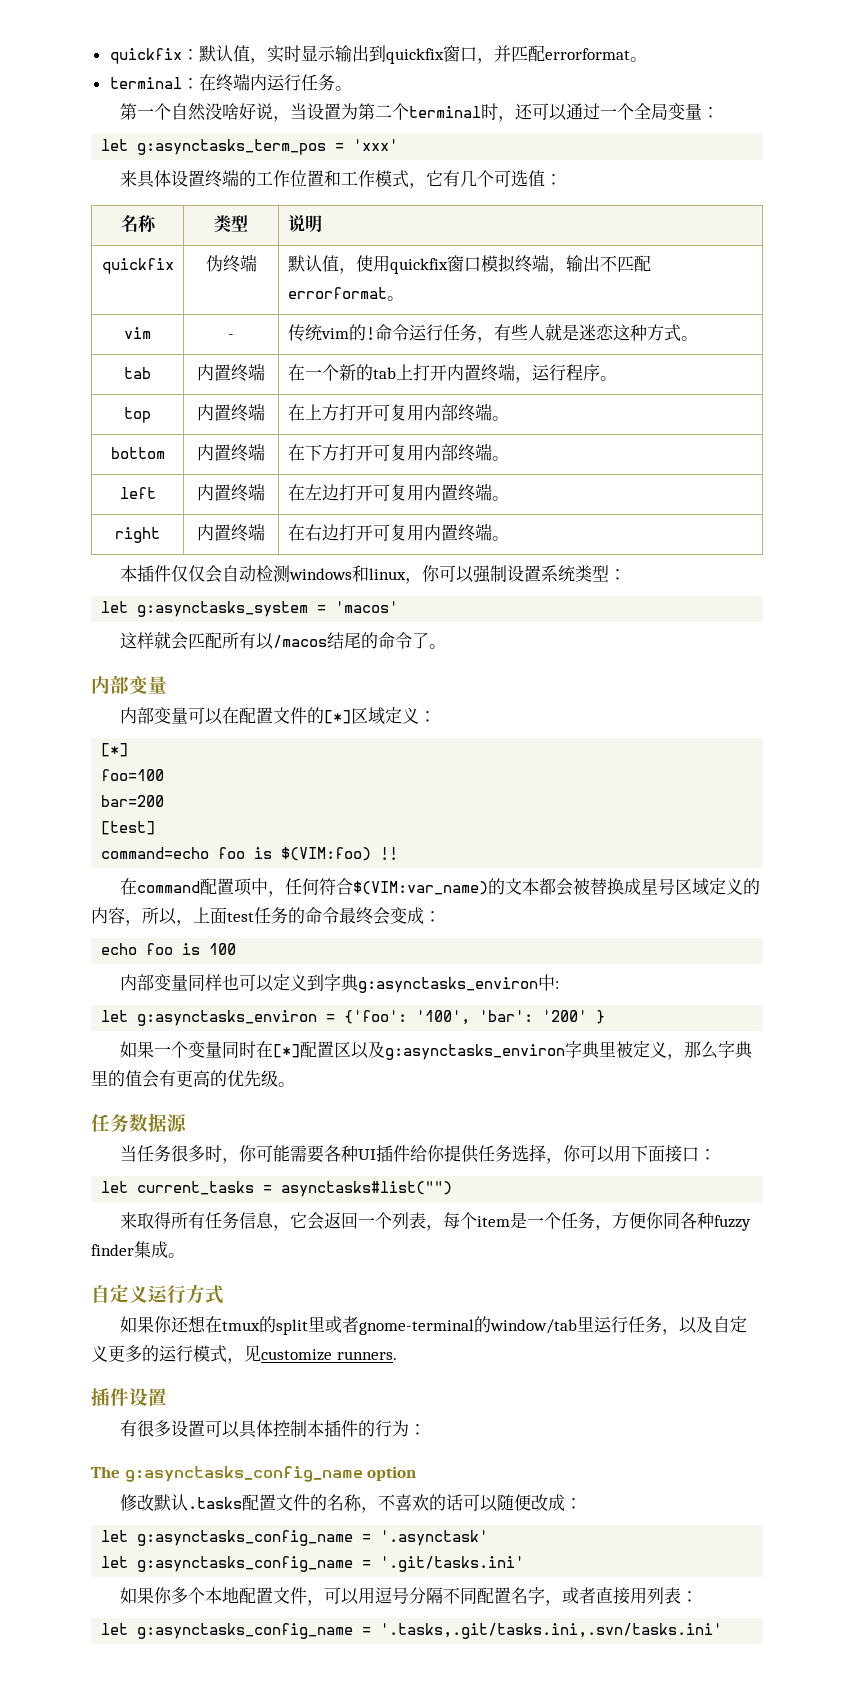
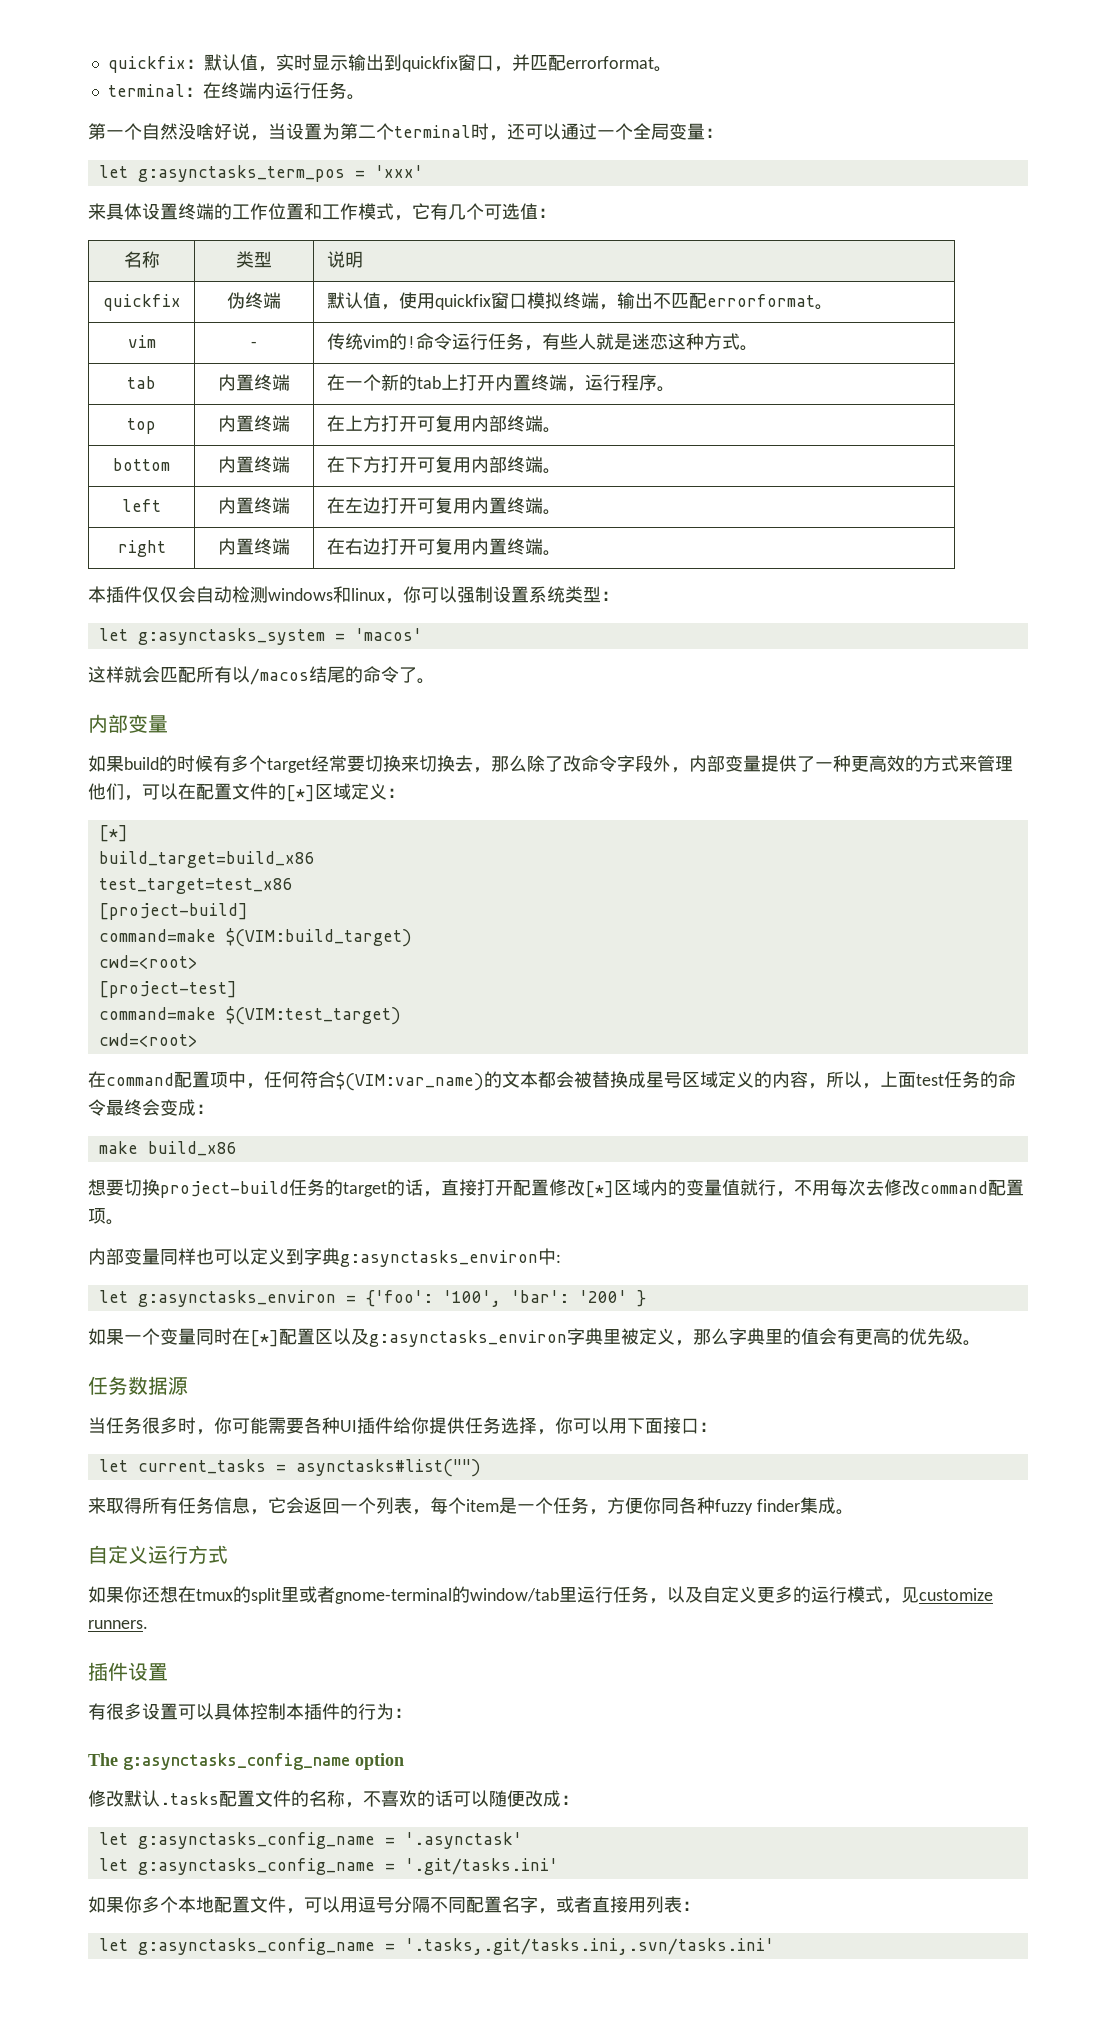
[120,707,189,724] 内部变量 -> [88,755,1013,773] [88,783,142,801] 如果build的时候有多个target经常要切换来切换去，那么除了改命令字段外，内部变量提供了一种更高效的方式来管理他们，
[101,769,165,781] [101,795,165,807] [101,821,156,835] [101,847,399,861] foo=100 // bar=200 // [test] // command=echo foo is $(VIM:foo) !! -> [98,851,315,868] [98,878,293,894] [98,903,248,920] [98,928,412,947] [98,955,198,969] [98,981,237,998] [98,1006,401,1025] [98,1033,198,1047] build_target=build_x86 // test_target=test_x86 // [project-build] // command=make $(VIM:build_target) // cwd=<root> // [project-test] // command=make $(VIM:test_target) // cwd=<root>
[101,943,237,955] echo foo is 100 -> [98,1141,237,1156] [88,1179,1024,1198] [88,1208,124,1225] make build_x86 // 想要切换project-build任务的target的话，直接打开配置修改[*]区域内的变量值就行，不用每次去修改command配置项。

